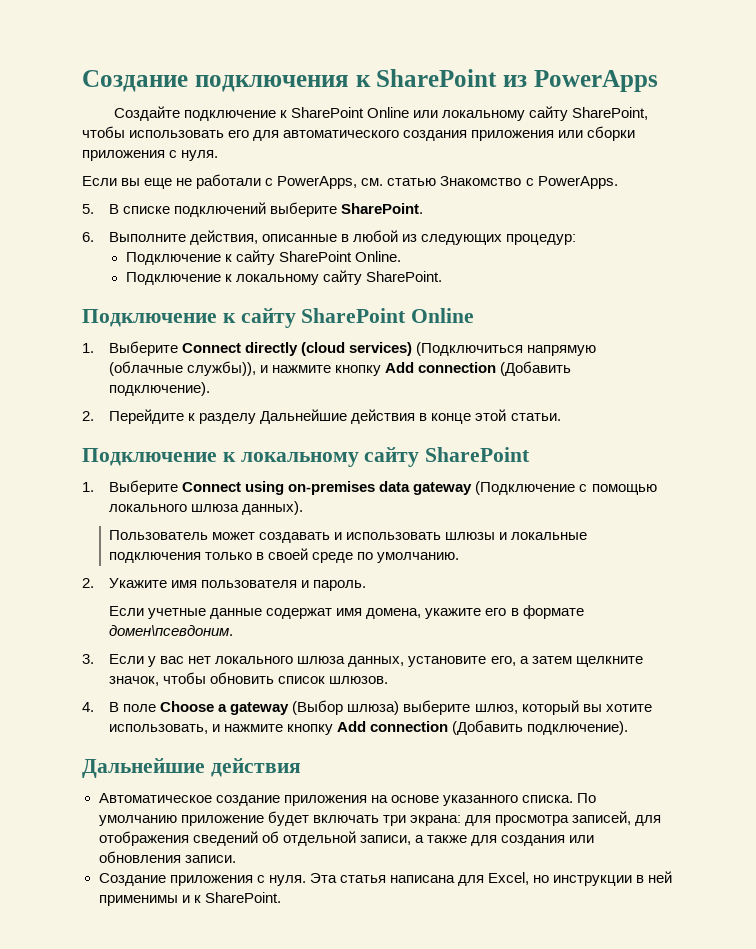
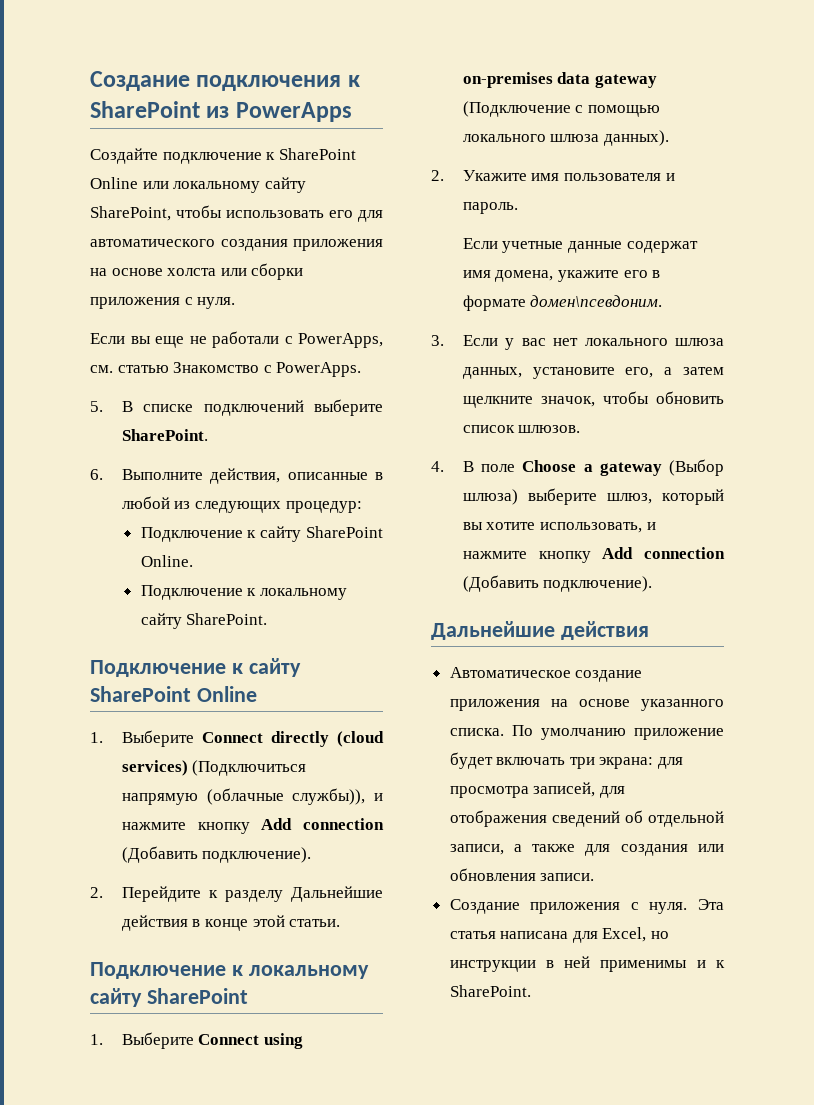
(555, 135) none -> [90,268,217,276] на основе холста
[109,530,588,543] [109,548,460,563] // Пользователь может создавать и использовать шлюзы и локальные подключения только в своей среде по умолчанию. -> (670, 138) none

